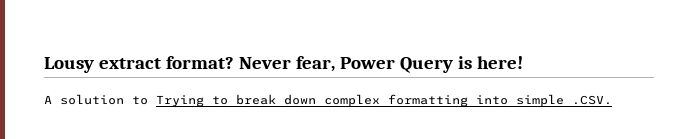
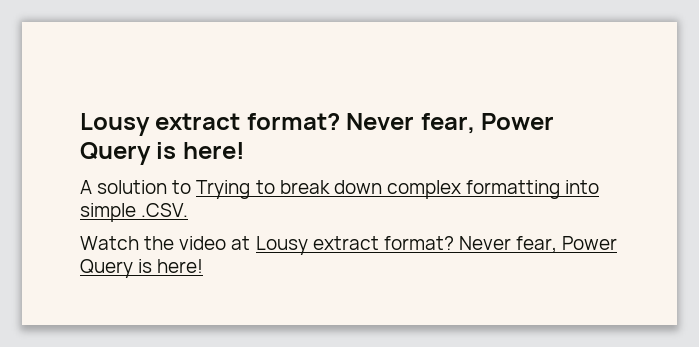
(612, 100) none -> [80,236,618,255] [80,259,204,278] // Watch the video at Lousy extract format? Never fear, Power Query is here!

